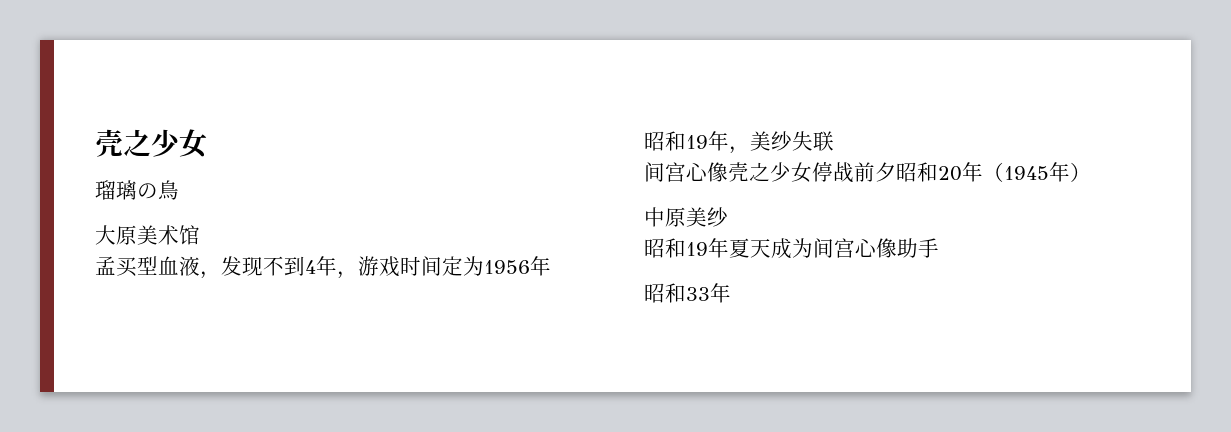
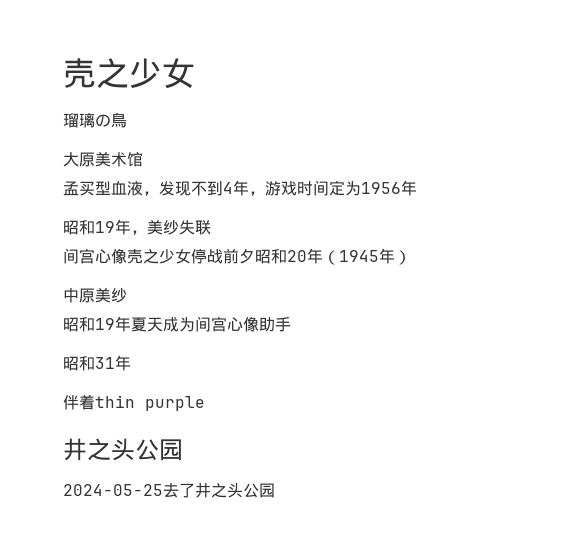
[686,283,731,303] 33年 -> [95,355,131,371] [63,394,205,411] [63,438,183,461] [63,483,275,498] 31年 // 伴着thin purple // 井之头公园 // 2024-05-25去了井之头公园

